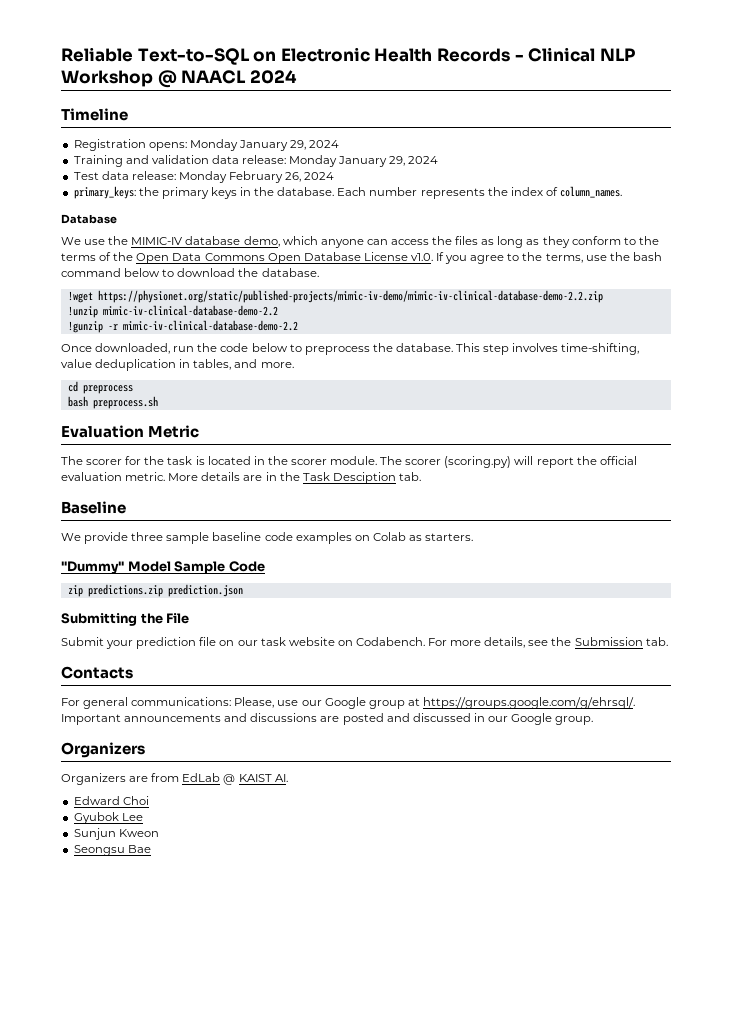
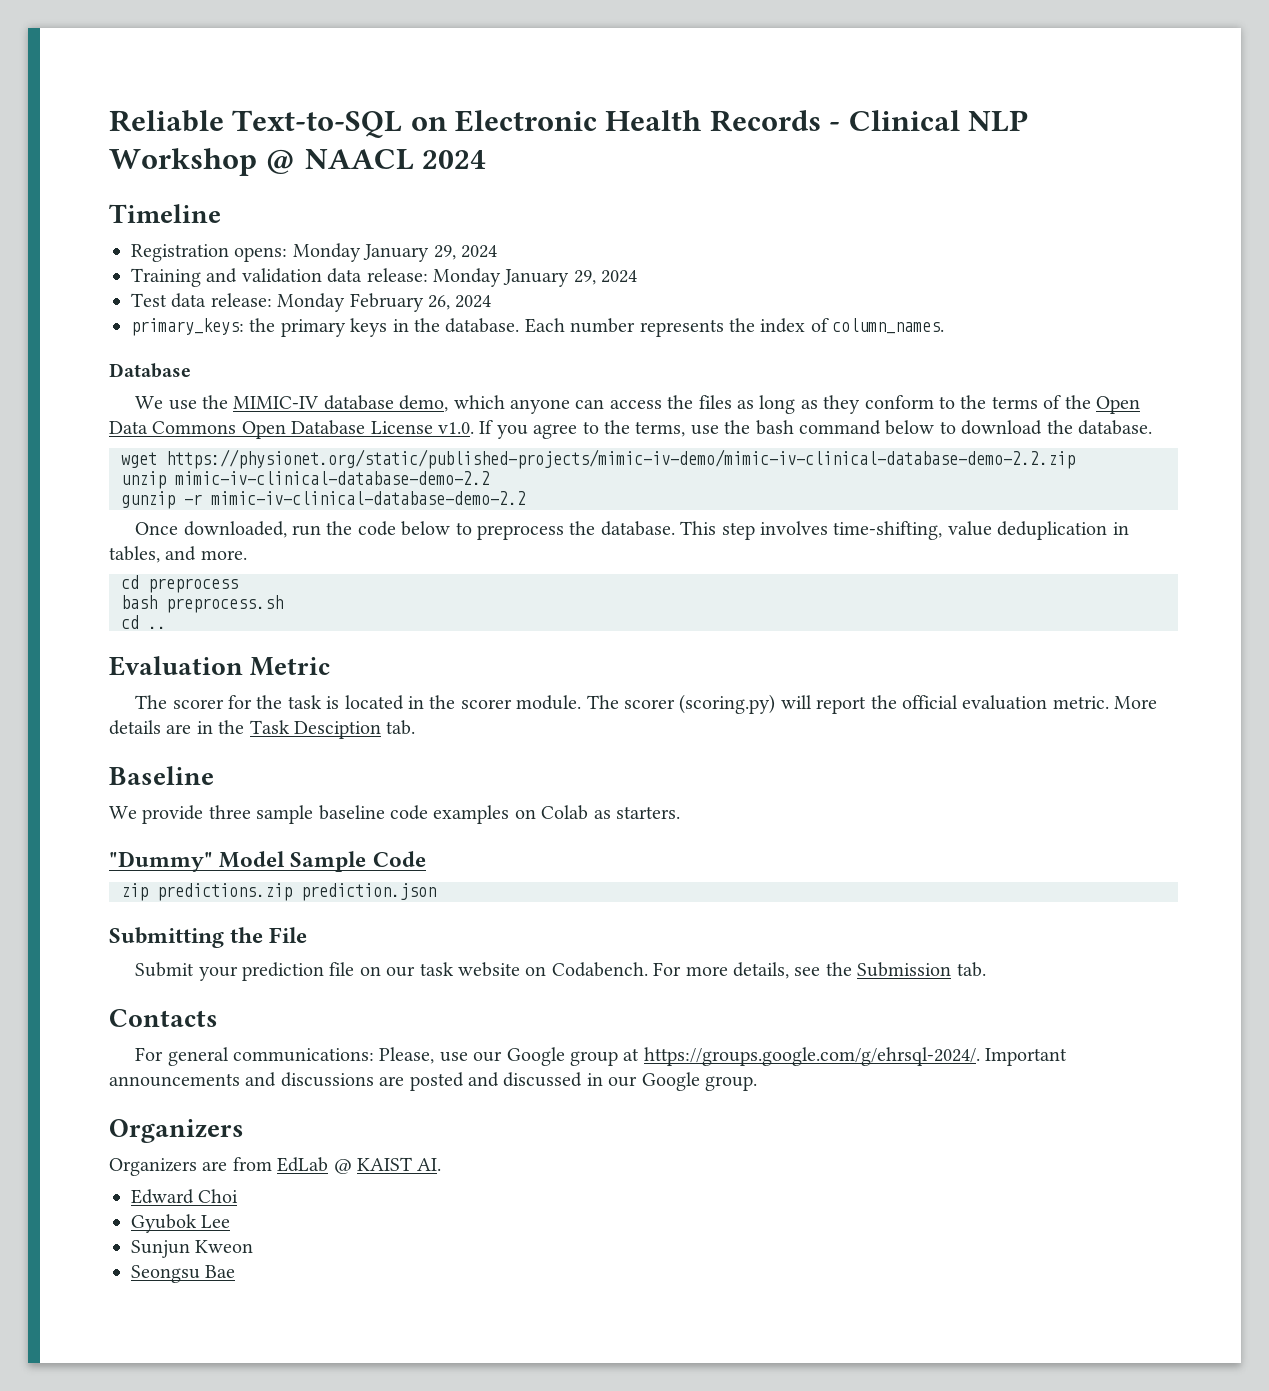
[67,291,93,303] !wget -> [121,452,157,468] wget
[67,305,278,318] [67,321,103,333] !unzip mimic-iv-clinical-database-demo-2.2 // !gunzip -> [121,471,490,489] [121,491,175,509] unzip mimic-iv-clinical-database-demo-2.2 // gunzip
(158, 402) none -> [121,615,166,629] // cd ..
[422,697,635,709] https://groups.google.com/g/ehrsql/. -> [643,1047,980,1066] https://groups.google.com/g/ehrsql-2024/.

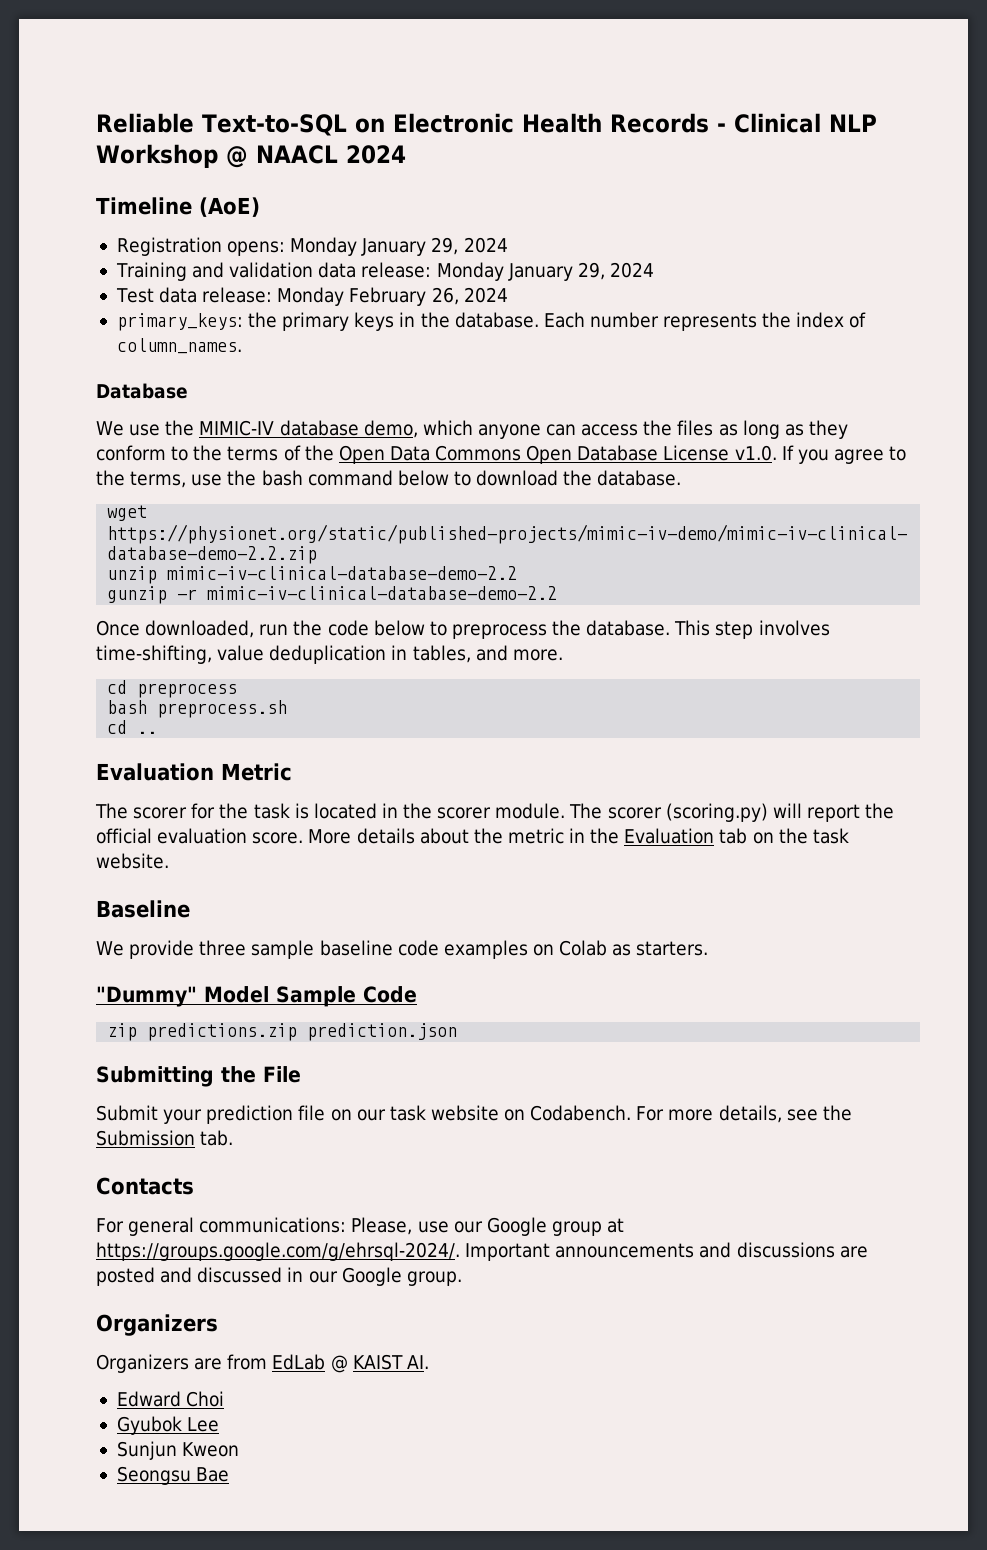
(221, 213) none -> [199,197,260,217] (AoE)
[1052,696,1109,709] metric. -> [252,832,304,844] score.
[166,720,416,739] are in the Task Desciption tab. -> [419,828,849,844] [96,853,169,869] about the metric in the Evaluation tab on the task website.

